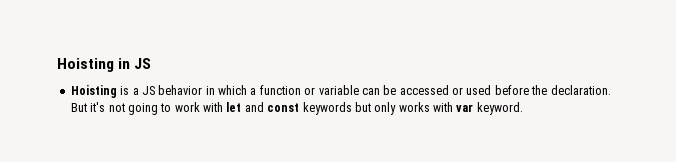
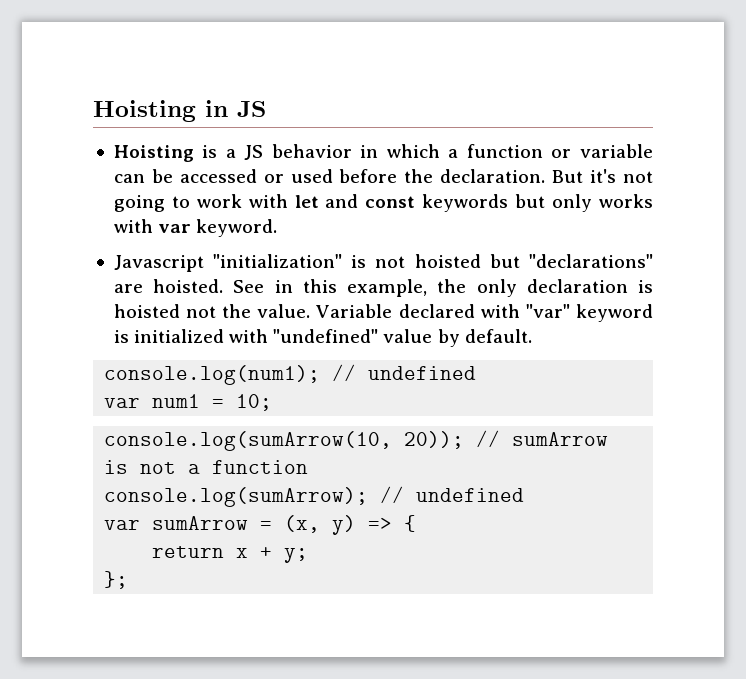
(523, 108) none -> [113,254,653,272] [113,279,654,297] [113,304,653,322] [113,329,532,347] [104,364,477,385] [104,394,273,411] [104,430,609,451] [104,460,309,474] [104,486,525,507] [104,515,417,535] [152,546,309,563] [104,571,129,589] // Javascript "initialization" is not hoisted but "declarations" are hoisted. See in this example, the only declaration is hoisted not the value. Variable declared with "var" keyword is initialized with "undefined" value by default. // console.log(num1); // undefined // var num1 = 10; // console.log(sumArrow(10, 20)); // sumArrow is not a function // console.log(sumArrow); // undefined // var sumArrow = (x, y) => { // return x + y; // };

